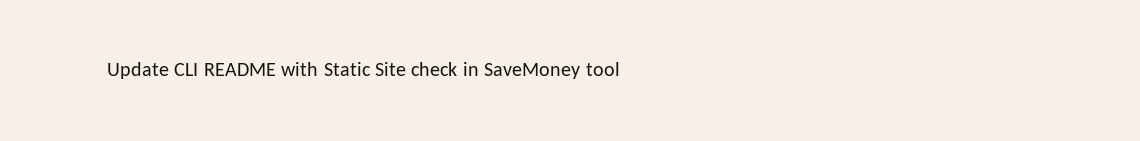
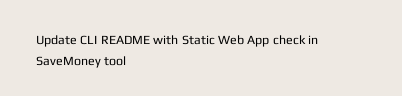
[375,62,406,76] Site -> [217,35,270,47] Web App

